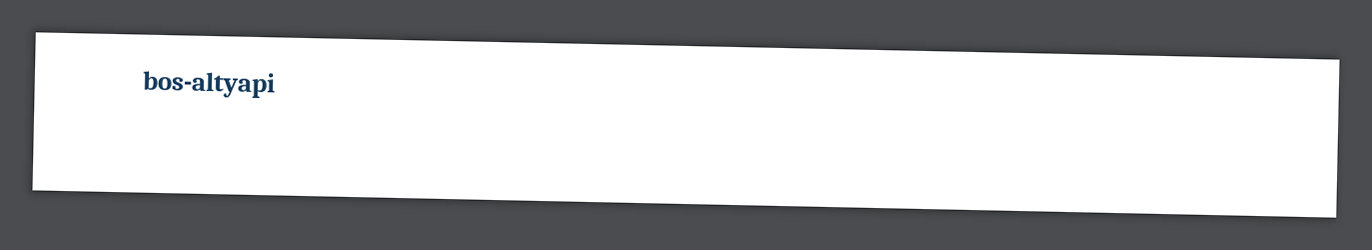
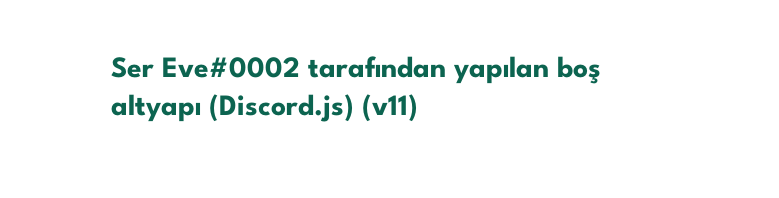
[142,70,275,99] bos-altyapi -> [111,56,600,84] [111,94,418,122] Ser Eve#0002 tarafından yapılan boş altyapı (Discord.js) (v11)

